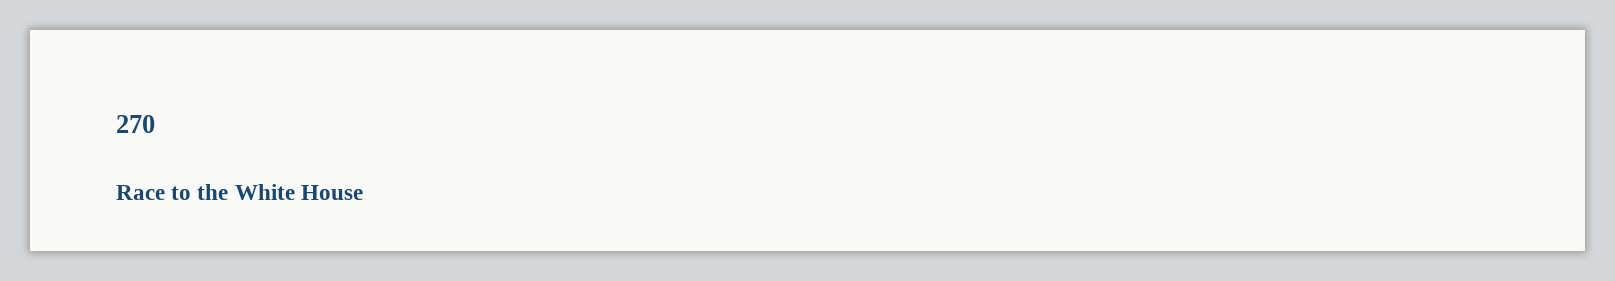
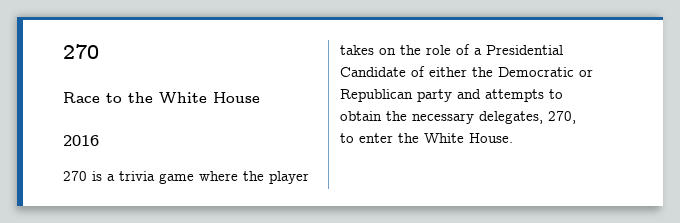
(363, 192) none -> [63,135,99,146] [63,171,309,184] [340,44,563,55] [340,66,593,77] [340,89,563,102] [340,111,576,124] [340,133,513,143] // 2016 // 270 is a trivia game where the player takes on the role of a Presidential Candidate of either the Democratic or Republican party and attempts to obtain the necessary delegates, 270, to enter the White House.

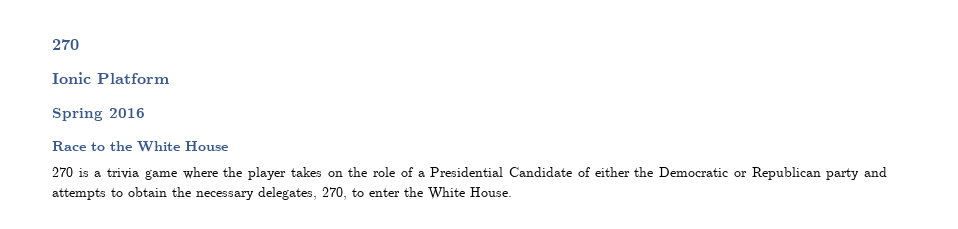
[63,44,99,59] 270 -> [52,39,79,50] [52,72,169,84] [52,108,145,121] 270 // Ionic Platform // Spring 2016
[63,135,99,146] // 2016 -> (228, 146) none

